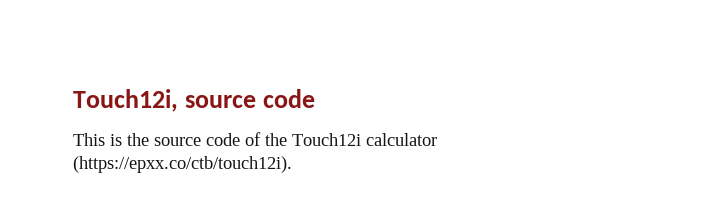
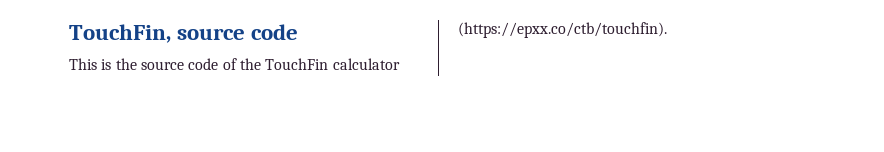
[73,89,178,112] Touch12i, -> [69,24,171,43] TouchFin,
[292,133,437,146] [73,156,292,173] Touch12i calculator (https://epxx.co/ctb/touch12i). -> [265,58,400,70] [458,22,667,38] TouchFin calculator (https://epxx.co/ctb/touchfin).

